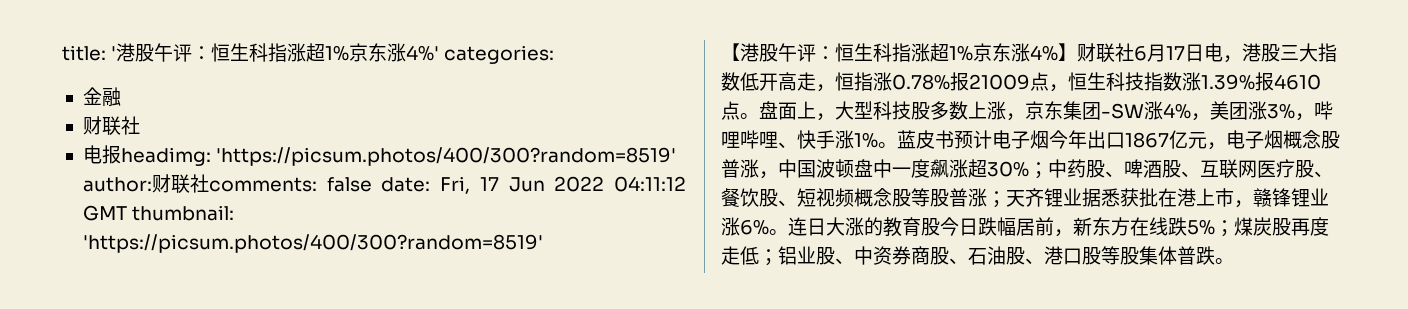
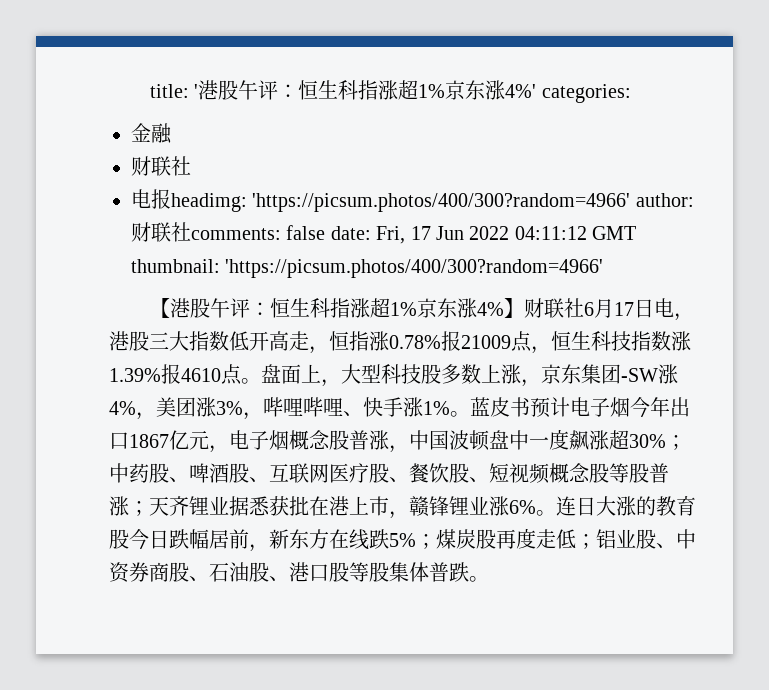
[216,147,677,166] 'https://picsum.photos/400/300?random=8519' -> [252,193,631,212] 'https://picsum.photos/400/300?random=4966'
[82,234,543,253] 'https://picsum.photos/400/300?random=8519' -> [225,259,604,278] 'https://picsum.photos/400/300?random=4966'

